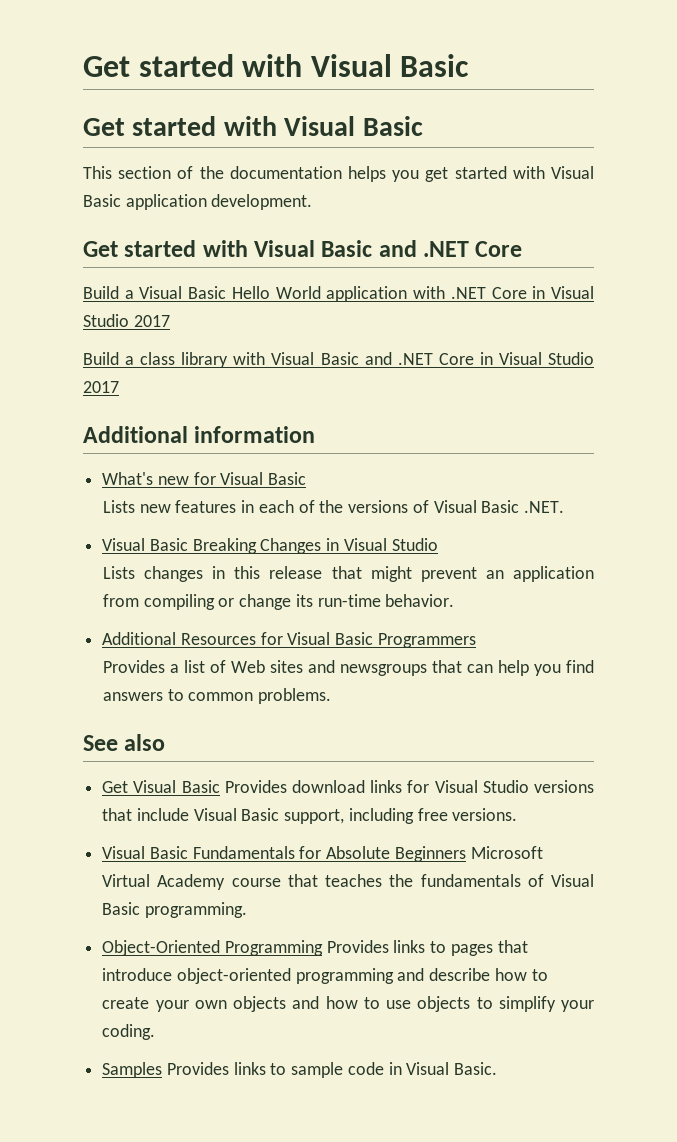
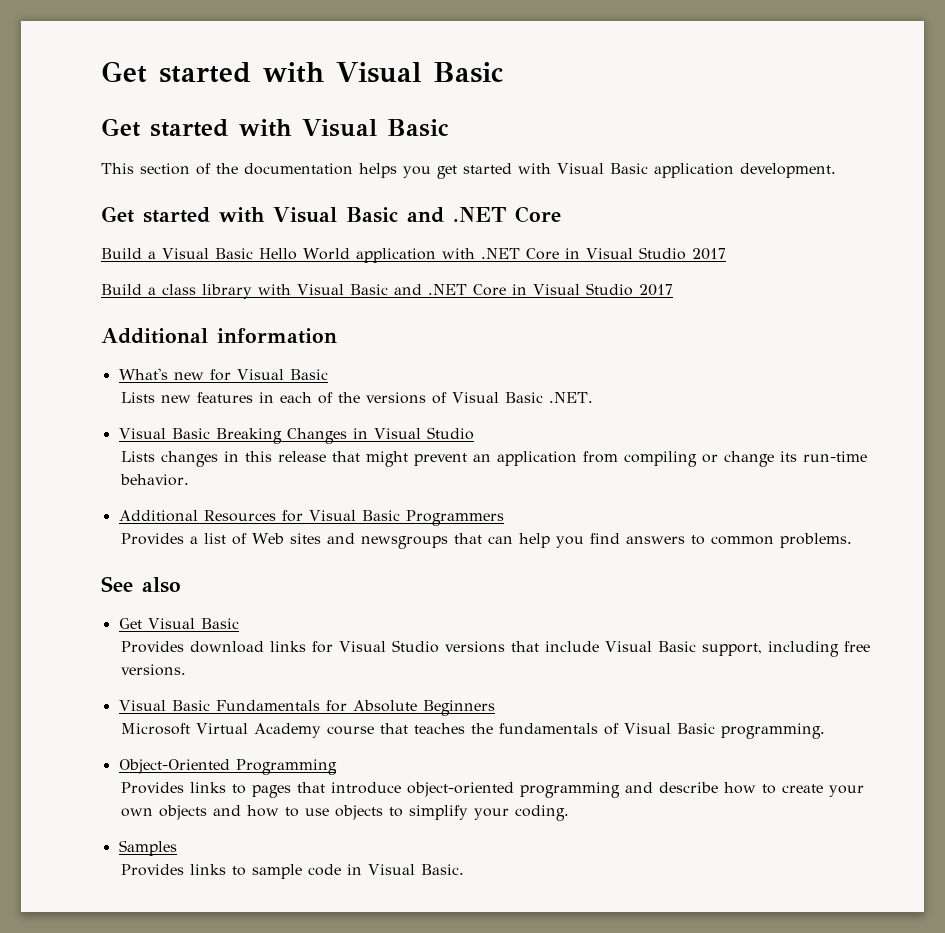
(220, 786) none -> (239, 623) //
(466, 854) none -> (495, 708) //
(323, 948) none -> (337, 767) //
(163, 1070) none -> (177, 848) //

